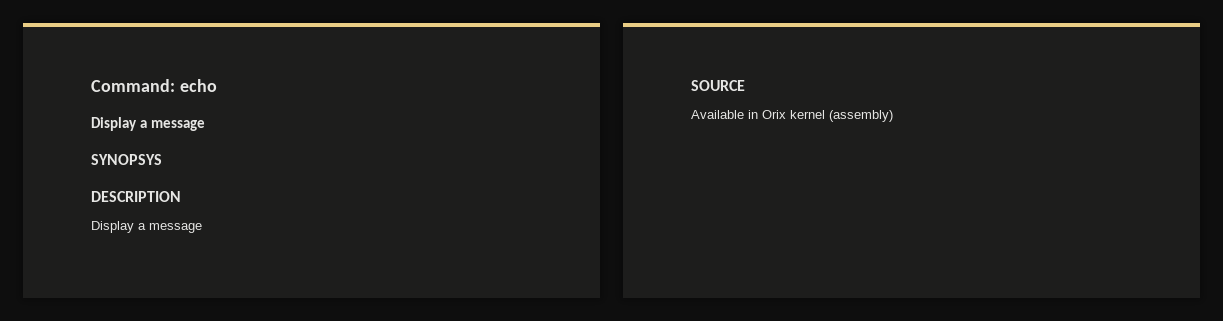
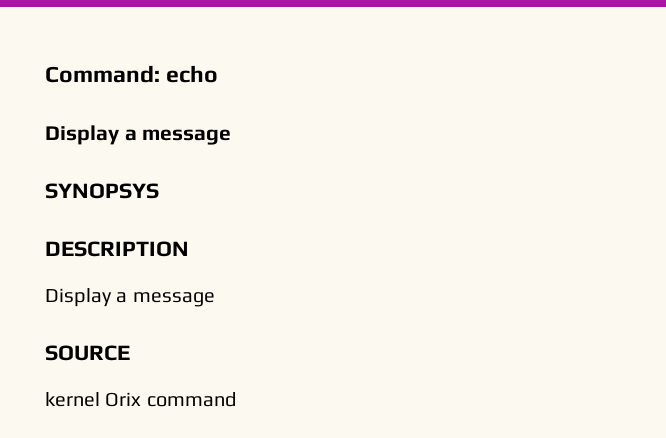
[691,110,893,122] Available in Orix kernel (assembly) -> [45,392,236,407] kernel Orix command

